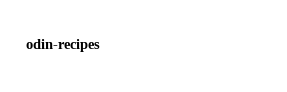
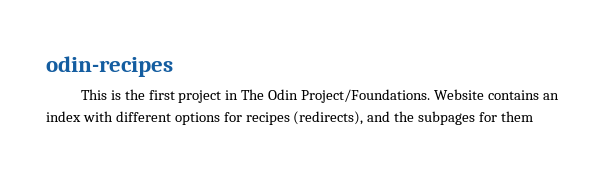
(100, 45) none -> [80,89,559,103] [46,111,534,125] // This is the first project in The Odin Project/Foundations. Website contains an index with different options for recipes (redirects), and the subpages for them

